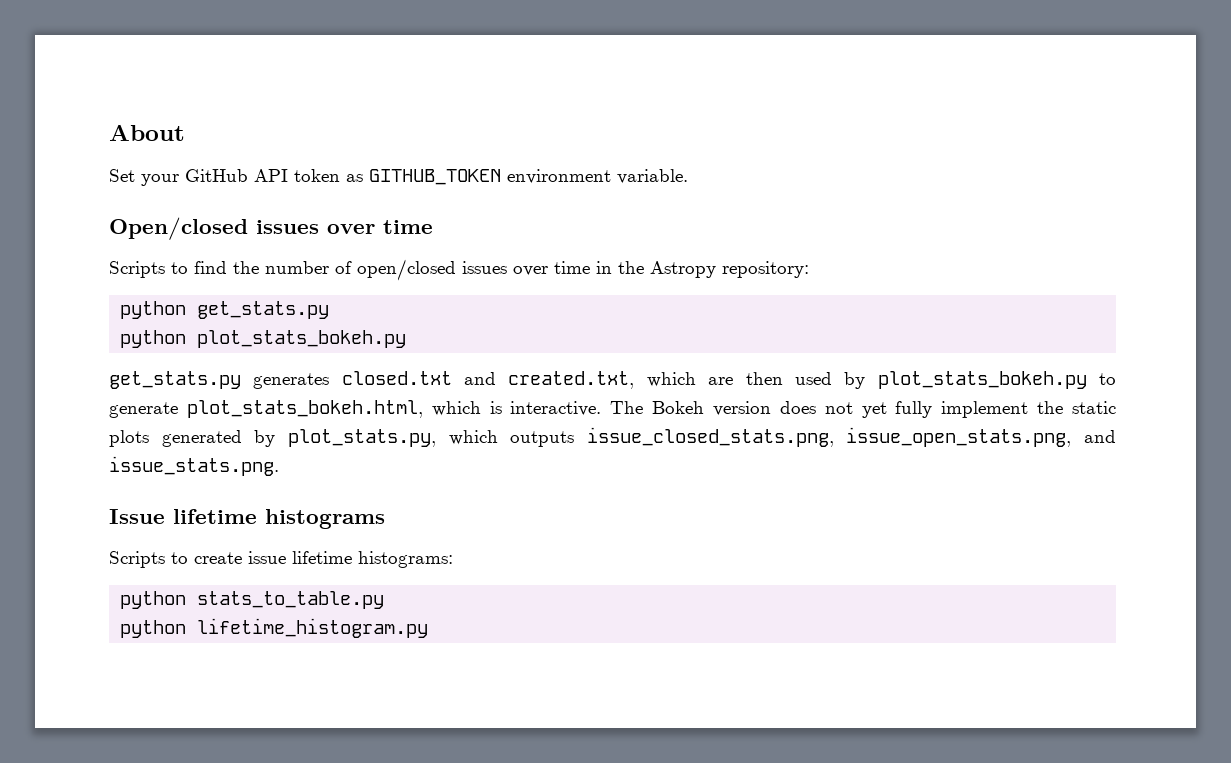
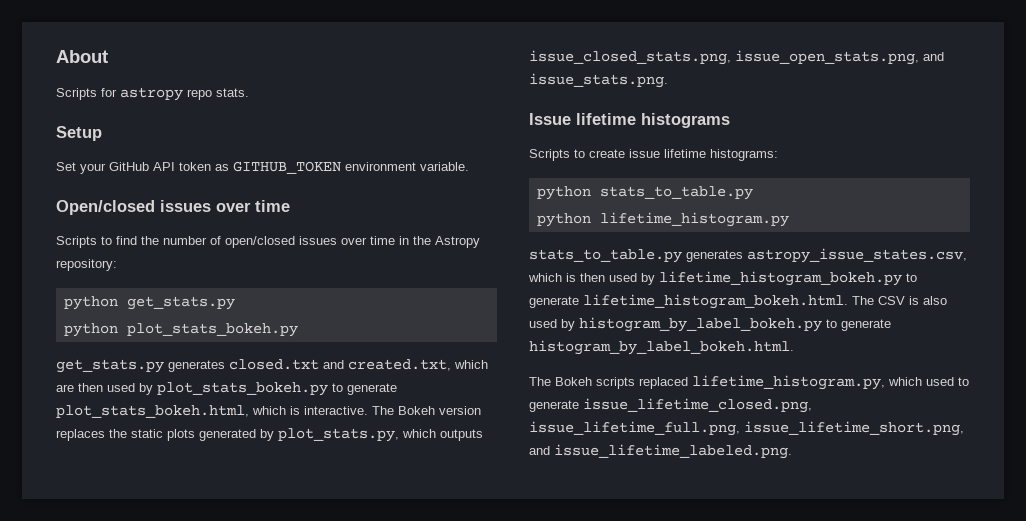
(185, 132) none -> [56,87,249,101] [56,126,102,141] // Scripts for astropy repo stats. // Setup
[779,401,1029,418] does not yet fully implement -> [56,429,105,441] replaces
(429, 628) none -> [529,248,967,263] [528,271,917,286] [529,294,947,309] [529,317,891,332] [529,340,794,355] [529,375,969,390] [529,398,812,413] [529,421,964,436] [529,444,792,459] // stats_to_table.py generates astropy_issue_states.csv, which is then used by lifetime_histogram_bokeh.py to generate lifetime_histogram_bokeh.html. The CSV is also used by histogram_by_label_bokeh.py to generate histogram_by_label_bokeh.html. // The Bokeh scripts replaced lifetime_histogram.py, which used to generate issue_lifetime_closed.png, issue_lifetime_full.png, issue_lifetime_short.png, and issue_lifetime_labeled.png.

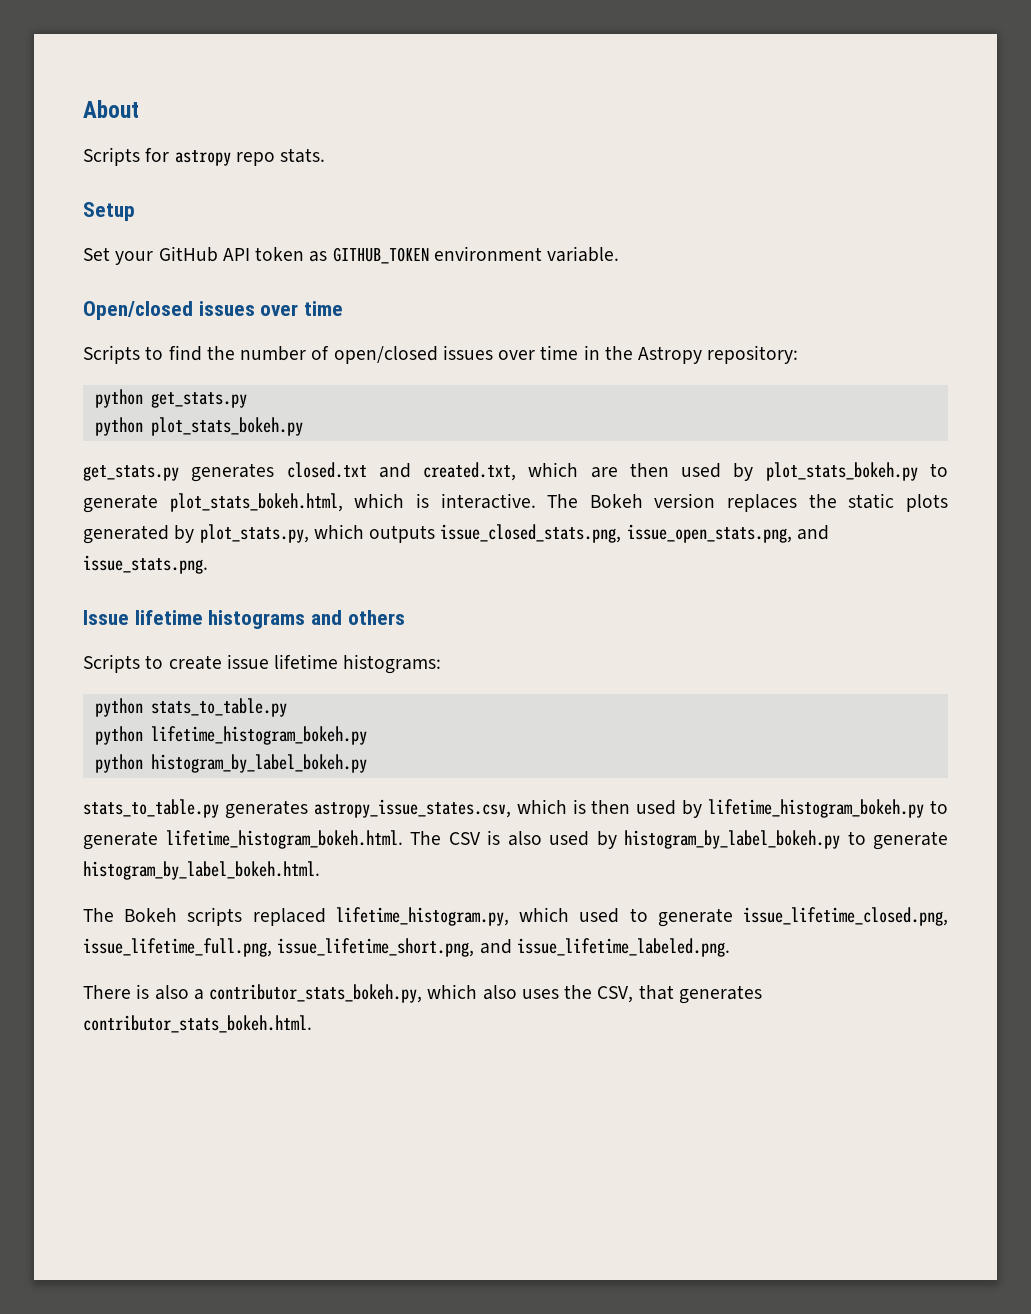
(730, 120) none -> [311,610,405,625] and others
[599,212,789,227] lifetime_histogram.py -> [150,726,367,745] [94,754,367,773] lifetime_histogram_bokeh.py // python histogram_by_label_bokeh.py
(792, 451) none -> [83,984,762,1004] [83,1015,312,1033] // There is also a contributor_stats_bokeh.py, which also uses the CSV, that generates contributor_stats_bokeh.html.

